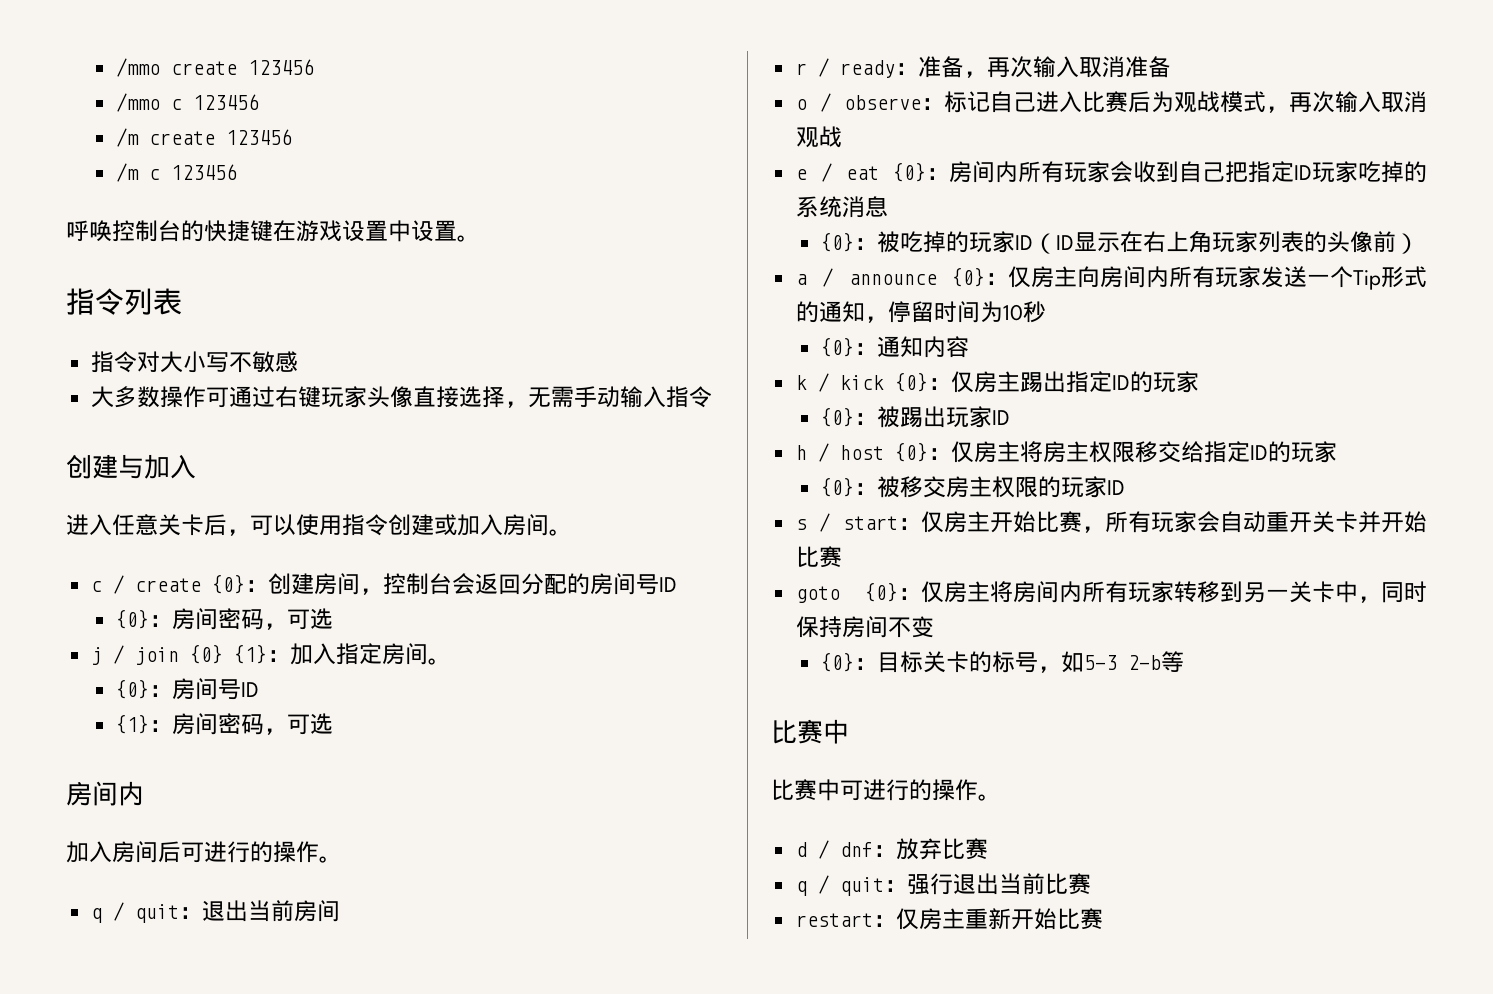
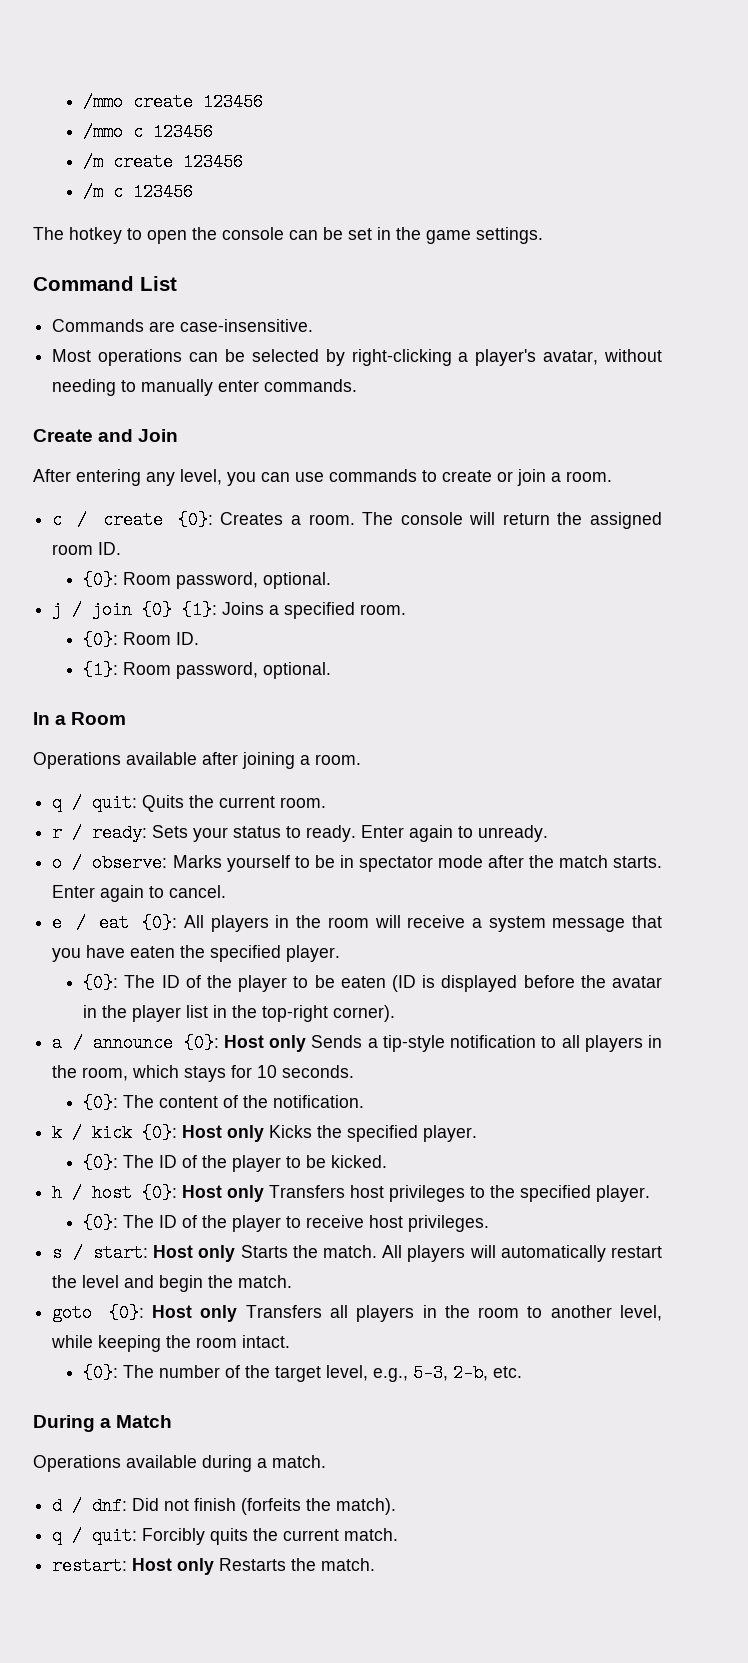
[66,220,480,242] [66,288,182,315] [90,351,298,373] [90,386,712,408] [66,454,196,479] [66,514,572,536] [90,573,677,595] [115,608,333,630] [90,643,451,665] [115,678,259,700] [115,713,333,735] [66,781,144,806] [66,841,342,863] [90,900,340,923] [795,56,1171,78] [795,91,1427,113] [795,126,842,148] [795,161,1427,183] [795,196,888,218] [820,230,1419,254] [795,266,1427,290] [795,301,1046,323] [820,336,969,358] [795,371,1199,393] [820,406,1010,428] [795,441,1337,463] [820,476,1125,498] [795,511,1427,533] [795,546,842,568] [795,581,1427,603] [795,616,934,638] [820,651,1184,673] [771,719,849,744] [771,779,1001,801] [795,838,988,860] [795,873,1091,896] [795,908,1103,930] 呼唤控制台的快捷键在游戏设置中设置。 // 指令列表 // 指令对大小写不敏感 // 大多数操作可通过右键玩家头像直接选择，无需手动输入指令 // 创建与加入 // 进入任意关卡后，可以使用指令创建或加入房间。 // c / create {0}：创建房间，控制台会返回分配的房间号ID // {0}：房间密码，可选 // j / join {0} {1}：加入指定房间。 // {0}：房间号ID // {1}：房间密码，可选 // 房间内 // 加入房间后可进行的操作。 // q / quit：退出当前房间 // r / ready：准备，再次输入取消准备 // o / observe：标记自己进入比赛后为观战模式，再次输入取消观战 // e / eat {0}：房间内所有玩家会收到自己把指定ID玩家吃掉的系统消息 // {0}：被吃掉的玩家ID（ID显示在右上角玩家列表的头像前） // a / announce {0}：仅房主向房间内所有玩家发送一个Tip形式的通知，停留时间为10秒 // {0}：通知内容 // k / kick {0}：仅房主踢出指定ID的玩家 // {0}：被踢出玩家ID // h / host {0}：仅房主将房主权限移交给指定ID的玩家 // {0}：被移交房主权限的玩家ID // s / start：仅房主开始比赛，所有玩家会自动重开关卡并开始比赛 // goto {0}：仅房主将房间内所有玩家转移到另一关卡中，同时保持房间不变 // {0}：目标关卡的标号，如5-3 2-b等 // 比赛中 // 比赛中可进行的操作。 // d / dnf：放弃比赛 // q / quit：强行退出当前比赛 // restart：仅房主重新开始比赛 -> [33,227,543,244] [33,276,177,291] [52,319,314,332] [52,349,662,366] [52,379,358,396] [33,429,179,442] [33,469,612,486] [52,511,662,529] [52,542,122,555] [83,571,332,589] [52,601,407,619] [83,631,200,649] [83,661,332,679] [33,712,127,725] [33,752,361,769] [52,794,327,812] [52,824,549,842] [52,854,662,872] [52,885,227,902] [52,914,663,932] [52,945,341,962] [83,974,662,992] [83,1005,396,1022] [52,1034,662,1052] [52,1065,355,1082] [83,1094,365,1112] [52,1124,478,1142] [83,1154,388,1172] [52,1184,651,1202] [83,1214,490,1232] [52,1244,662,1262] [52,1275,293,1292] [52,1304,663,1322] [51,1335,291,1352] [83,1364,523,1382] [33,1415,173,1432] [33,1455,326,1472] [52,1497,397,1515] [52,1527,399,1545] [52,1557,376,1575] The hotkey to open the console can be set in the game settings. // Command List // Commands are case-insensitive. // Most operations can be selected by right-clicking a player's avatar, without needing to manually enter commands. // Create and Join // After entering any level, you can use commands to create or join a room. // c / create {0}: Creates a room. The console will return the assigned room ID. // {0}: Room password, optional. // j / join {0} {1}: Joins a specified room. // {0}: Room ID. // {1}: Room password, optional. // In a Room // Operations available after joining a room. // q / quit: Quits the current room. // r / ready: Sets your status to ready. Enter again to unready. // o / observe: Marks yourself to be in spectator mode after the match starts. Enter again to cancel. // e / eat {0}: All players in the room will receive a system message that you have eaten the specified player. // {0}: The ID of the player to be eaten (ID is displayed before the avatar in the player list in the top-right corner). // a / announce {0}: Host only Sends a tip-style notification to all players in the room, which stays for 10 seconds. // {0}: The content of the notification. // k / kick {0}: Host only Kicks the specified player. // {0}: The ID of the player to be kicked. // h / host {0}: Host only Transfers host privileges to the specified player. // {0}: The ID of the player to receive host privileges. // s / start: Host only Starts the match. All players will automatically restart the level and begin the match. // goto {0}: Host only Transfers all players in the room to another level, while keeping the room intact. // {0}: The number of the target level, e.g., 5-3, 2-b, etc. // During a Match // Operations available during a match. // d / dnf: Did not finish (forfeits the match). // q / quit: Forcibly quits the current match. // restart: Host only Restarts the match.

